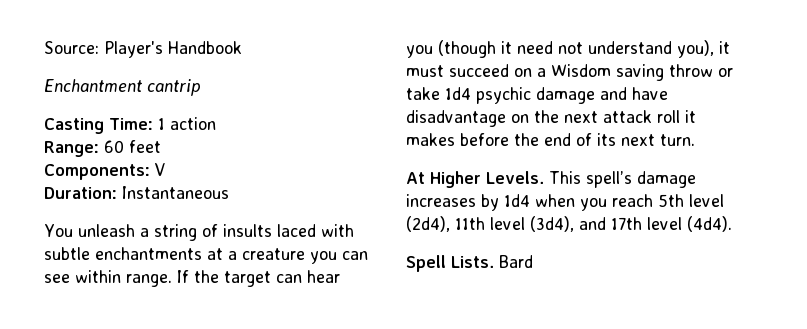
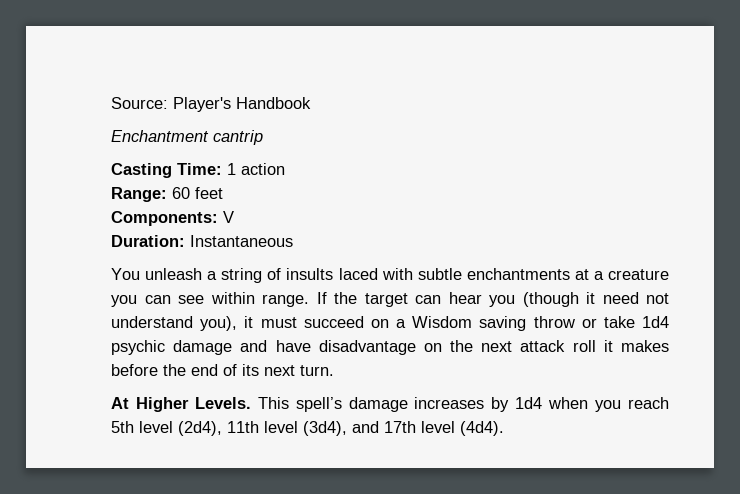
[406,255,533,272] // Spell Lists. Bard -> (504, 428) none

